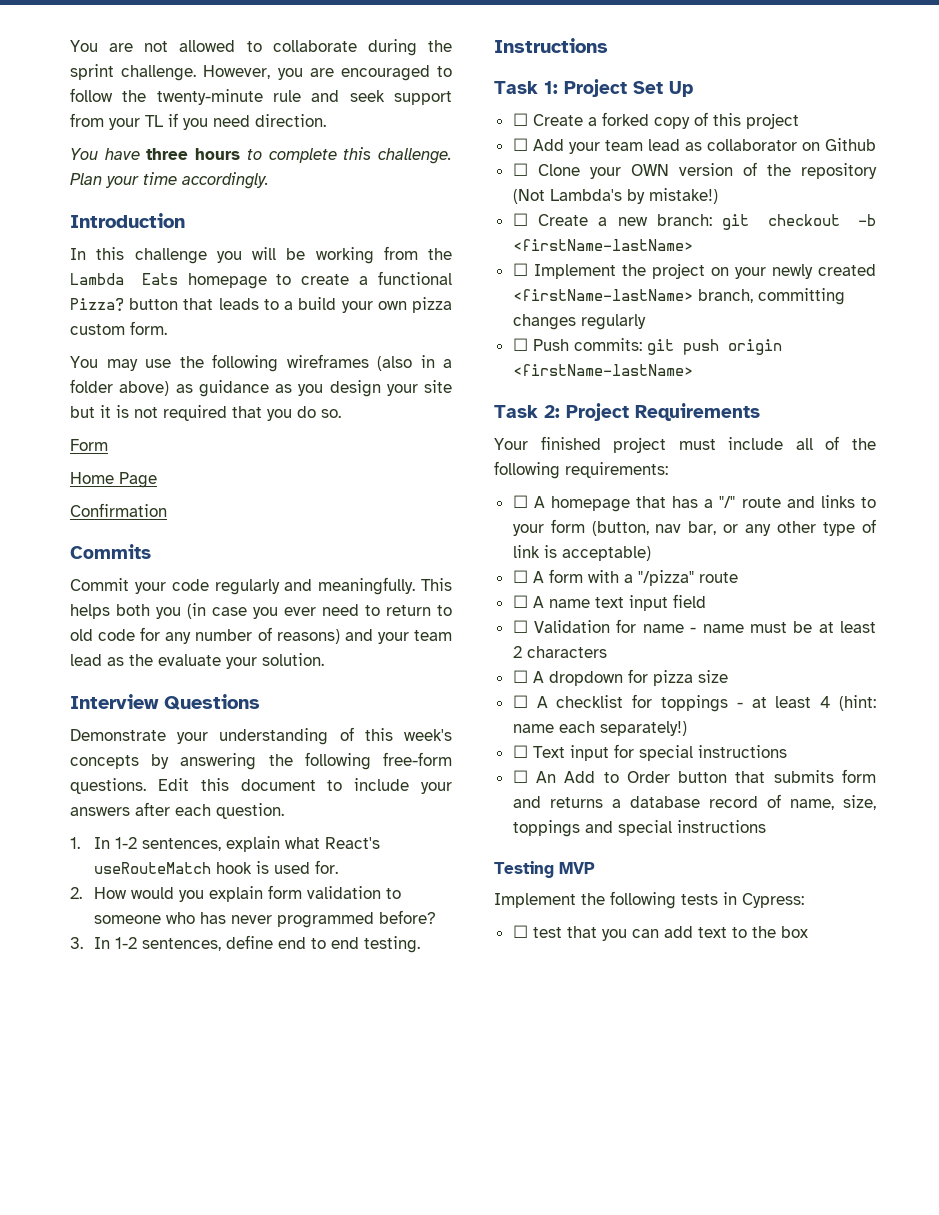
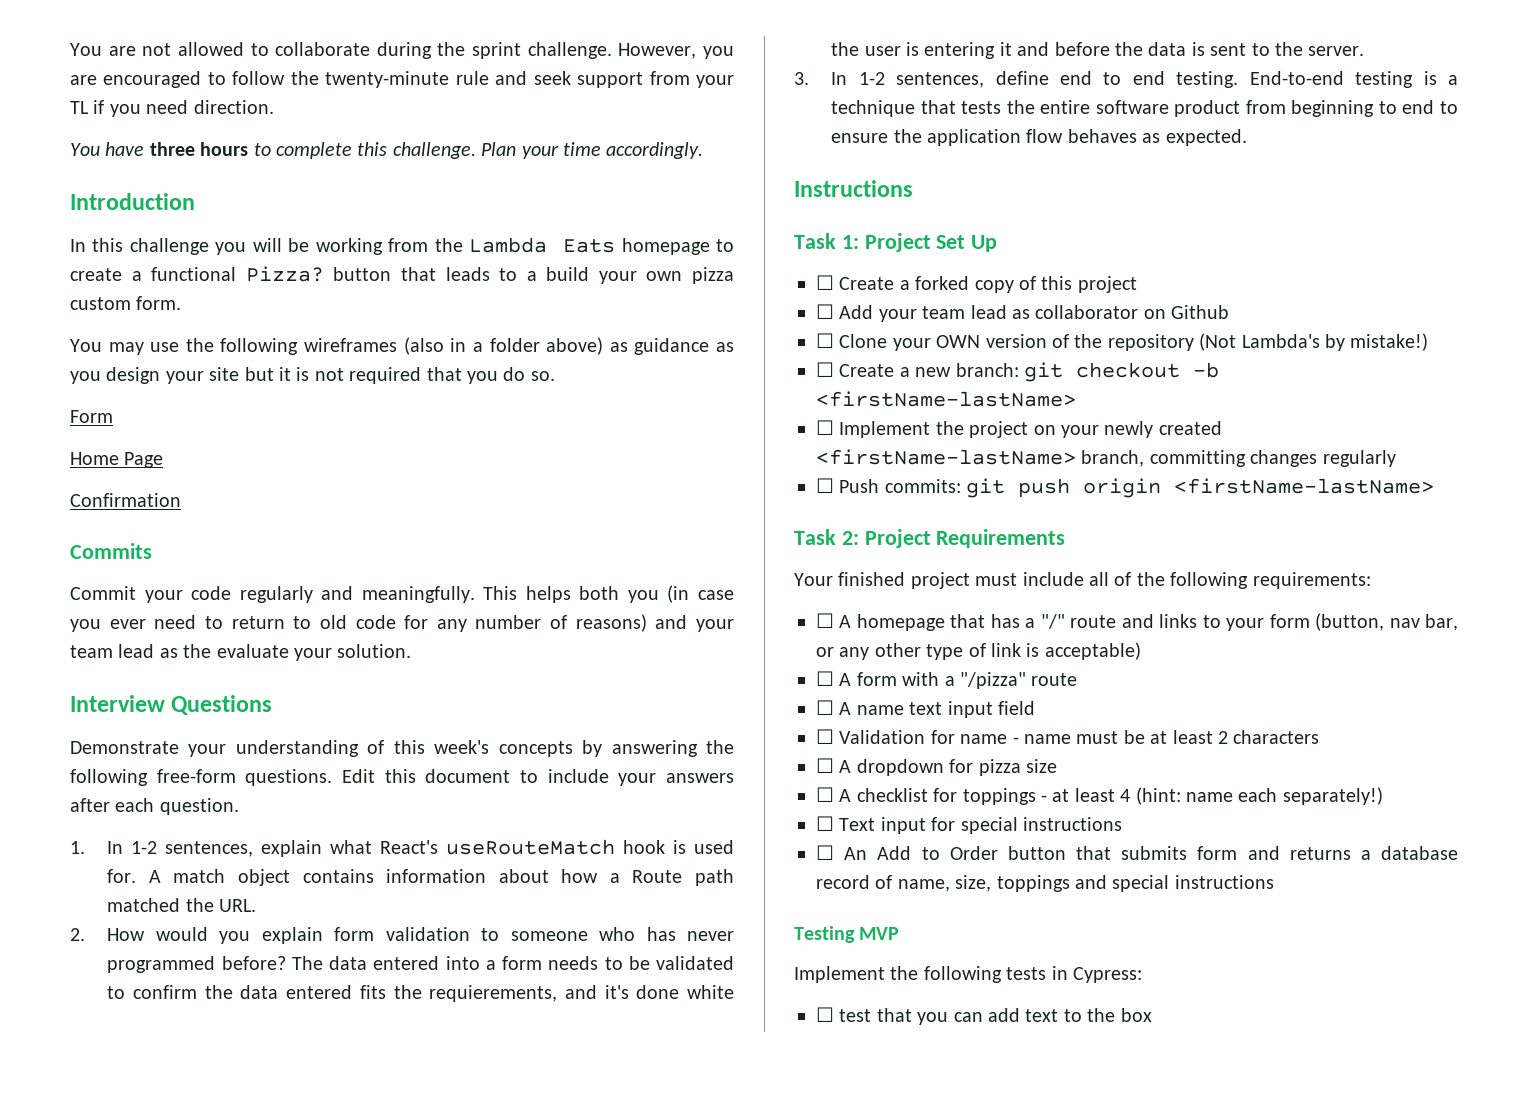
(338, 867) none -> [148,869,734,886] [107,898,257,912] A match object contains information about how a Route path matched the URL.
(436, 917) none -> [291,956,735,970] [107,985,734,1002] [831,42,1365,59] The data entered into a form needs to be validated to confirm the data entered fits the requierements, and it's done white the user is entering it and before the data is sent to the server.
(420, 944) none -> [1249,71,1458,88] [831,100,1458,117] [831,129,1247,146] End-to-end testing is a technique that tests the entire software product from beginning to end to ensure the application flow behaves as expected.

